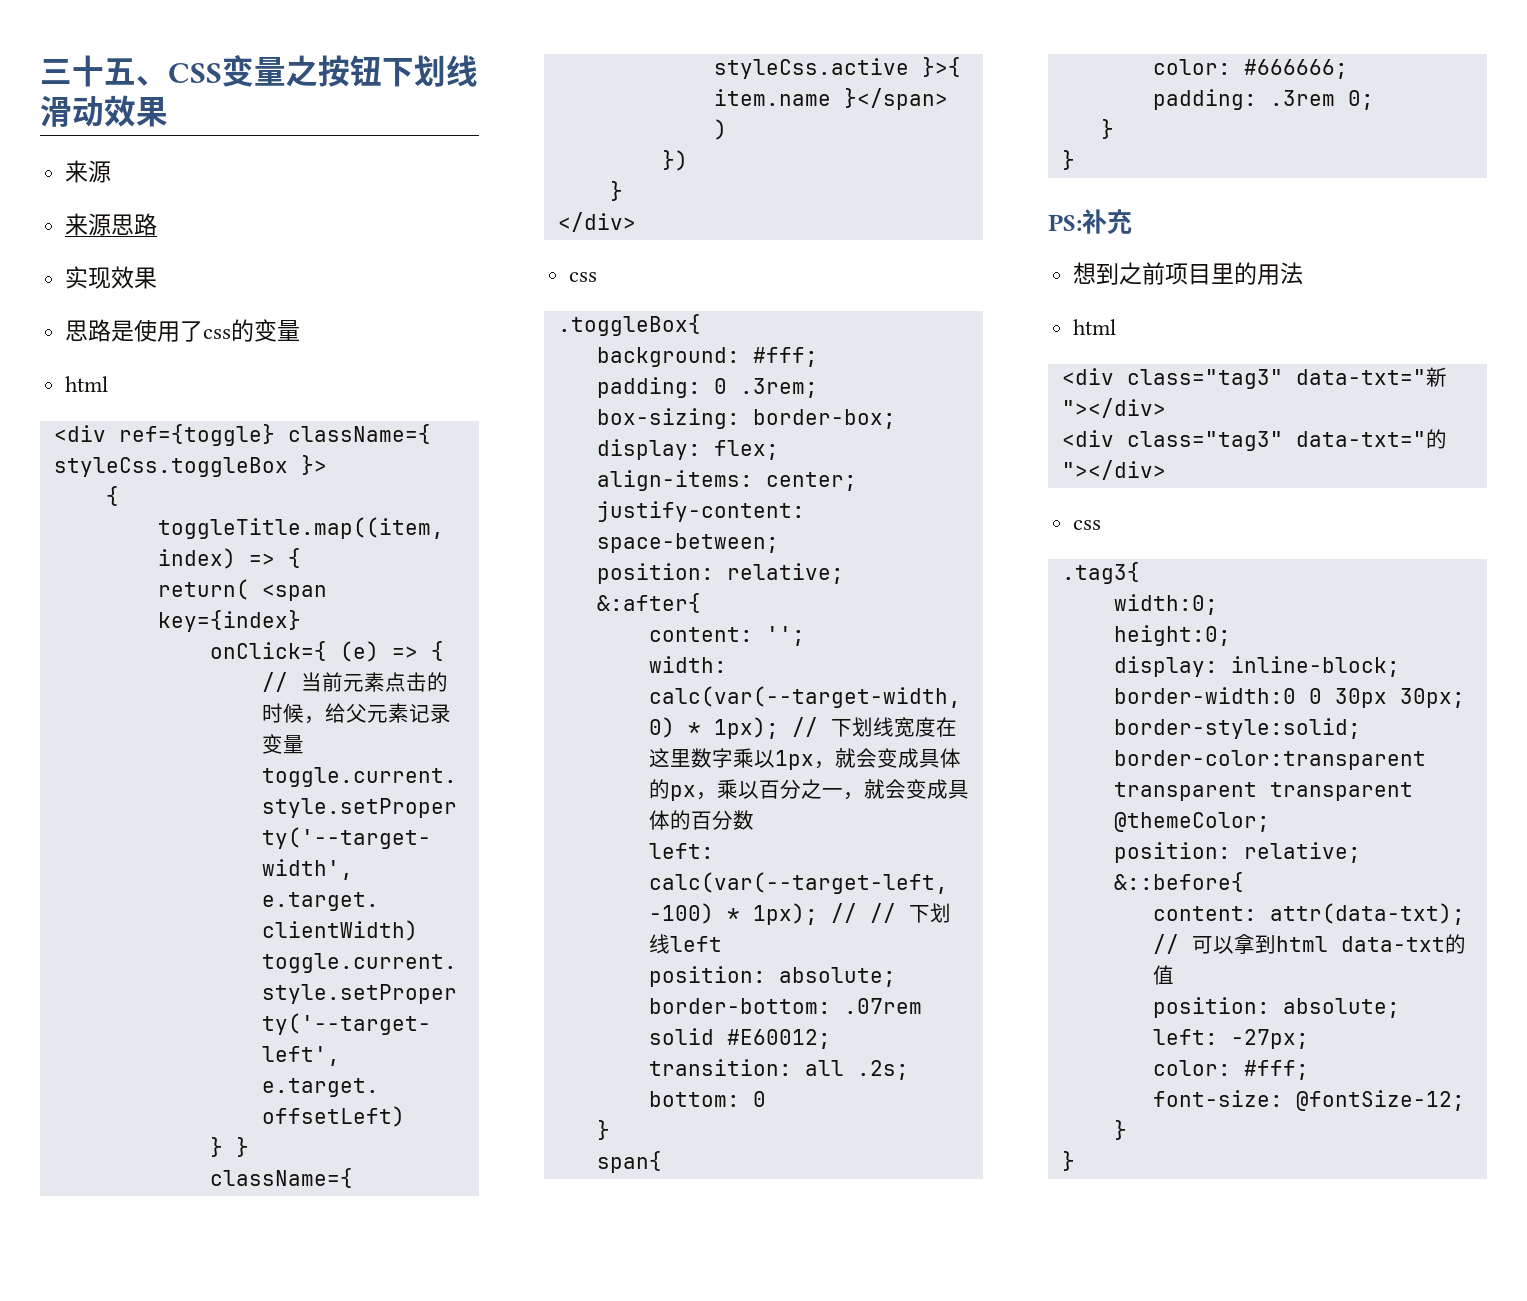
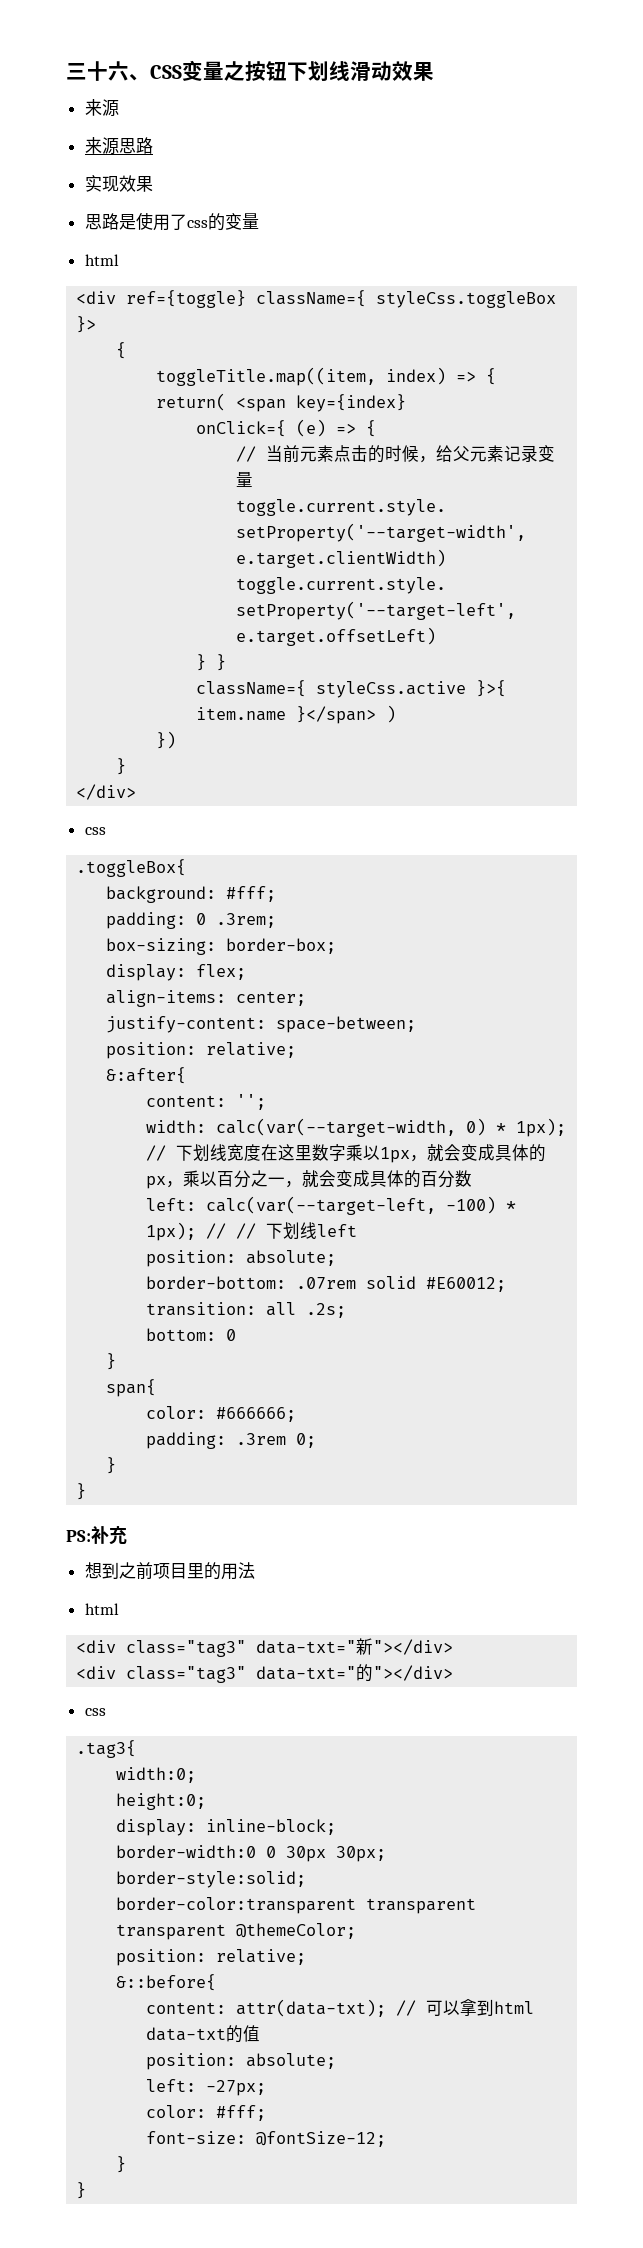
[104,58,136,85] 五 -> [108,61,129,81] 六

